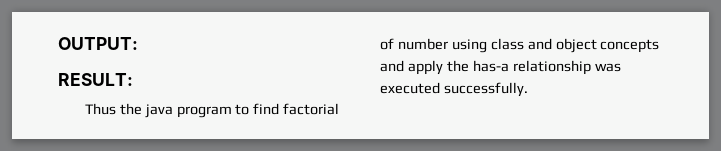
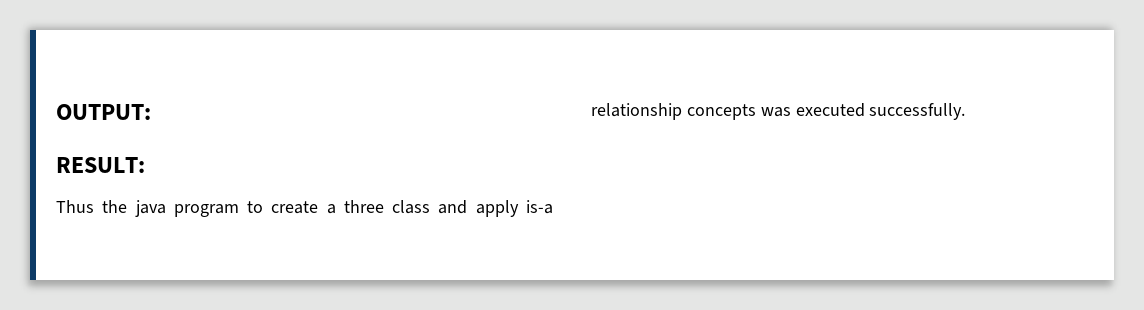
[253,103,340,115] [380,38,660,53] [380,60,591,75] find factorial of number using class and object concepts and apply the has-a relationship -> [271,200,553,217] [591,103,756,120] create a three class and apply is-a relationship concepts

